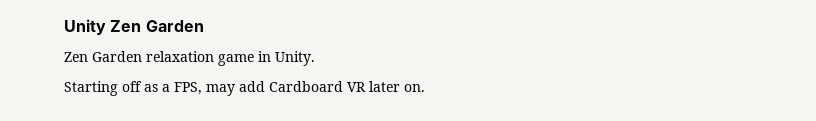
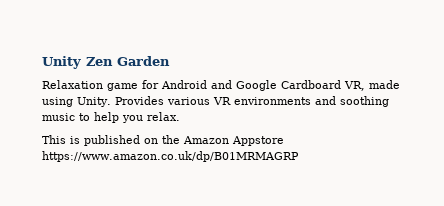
[64,51,315,66] [64,81,425,96] Zen Garden relaxation game in Unity. // Starting off as a FPS, may add Cardboard VR later on. -> [42,80,400,91] [42,96,389,107] [42,112,180,123] [42,135,284,146] [42,151,299,162] Relaxation game for Android and Google Cardboard VR, made using Unity. Provides various VR environments and soothing music to help you relax. // This is published on the Amazon Appstore https://www.amazon.co.uk/dp/B01MRMAGRP

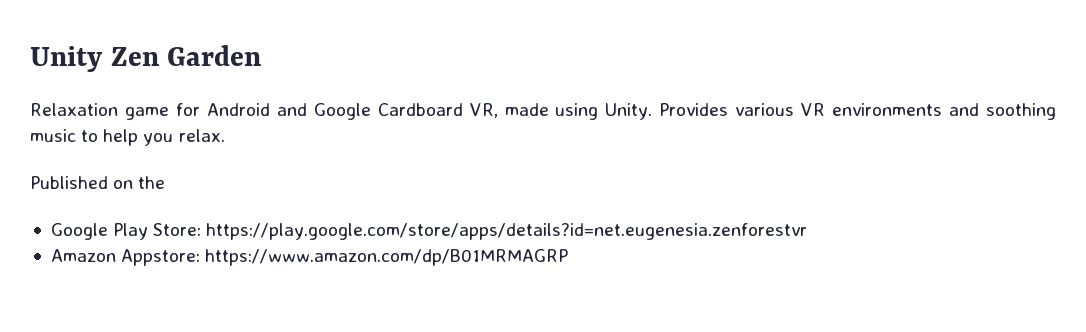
[42,135,140,146] This is published -> [30,176,108,189] Published
[183,136,284,146] [42,151,299,162] Amazon Appstore https://www.amazon.co.uk/dp/B01MRMAGRP -> [50,223,808,240] [50,249,569,266] // Google Play Store: https://play.google.com/store/apps/details?id=net.eugenesia.zenforestvr // Amazon Appstore: https://www.amazon.com/dp/B01MRMAGRP

